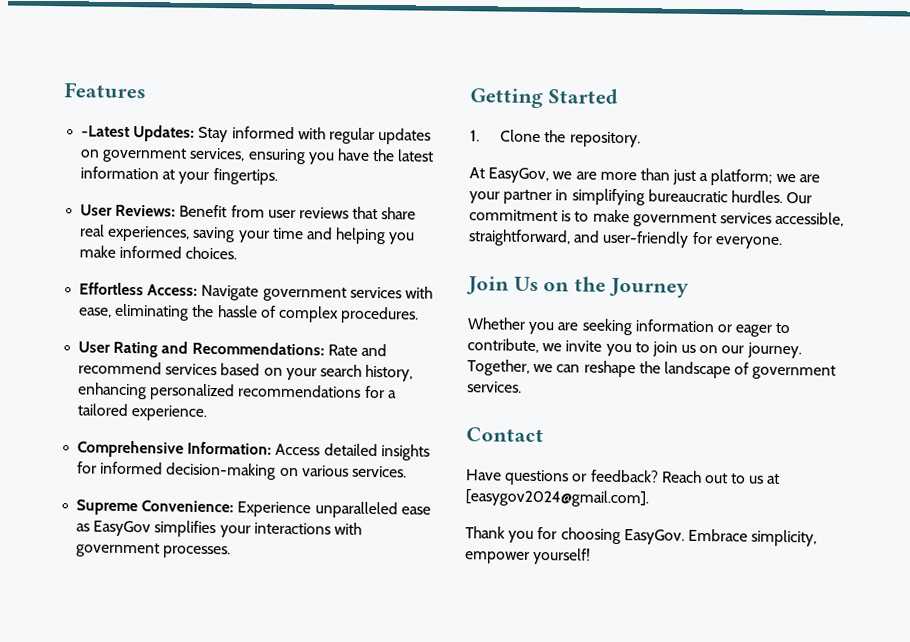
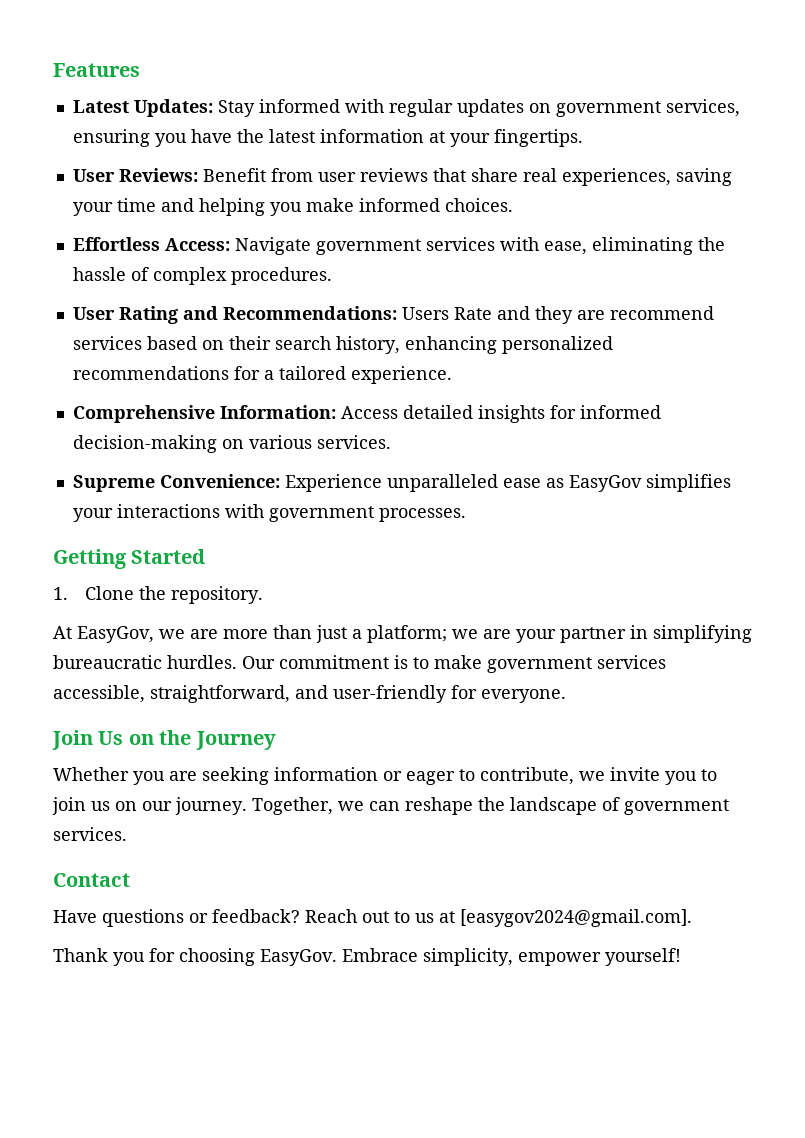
[81,125,131,138] -Latest -> [72,100,129,113] Latest
(325, 348) none -> [401,307,449,320] Users
(387, 350) none -> [534,306,605,324] they are
[285,367,317,381] your -> [228,336,271,350] their

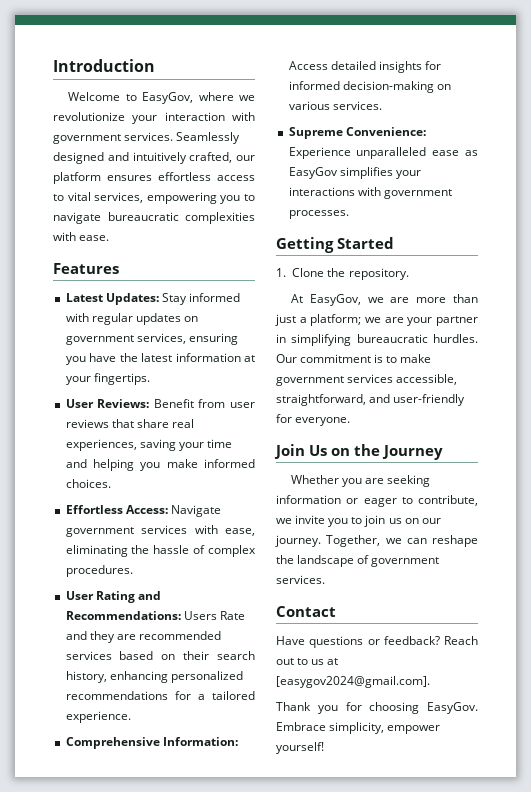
(53, 70) none -> [53,59,155,72] [68,92,255,104] [53,112,255,124] [53,132,241,144] [53,152,255,164] [53,172,255,184] [53,192,255,204] [53,212,255,224] [53,232,110,241] Introduction // Welcome to EasyGov, where we revolutionize your interaction with government services. Seamlessly designed and intuitively crafted, our platform ensures effortless access to vital services, empowering you to navigate bureaucratic complexities with ease. //
[609,306,714,320] recommend -> [138,631,221,640] recommended

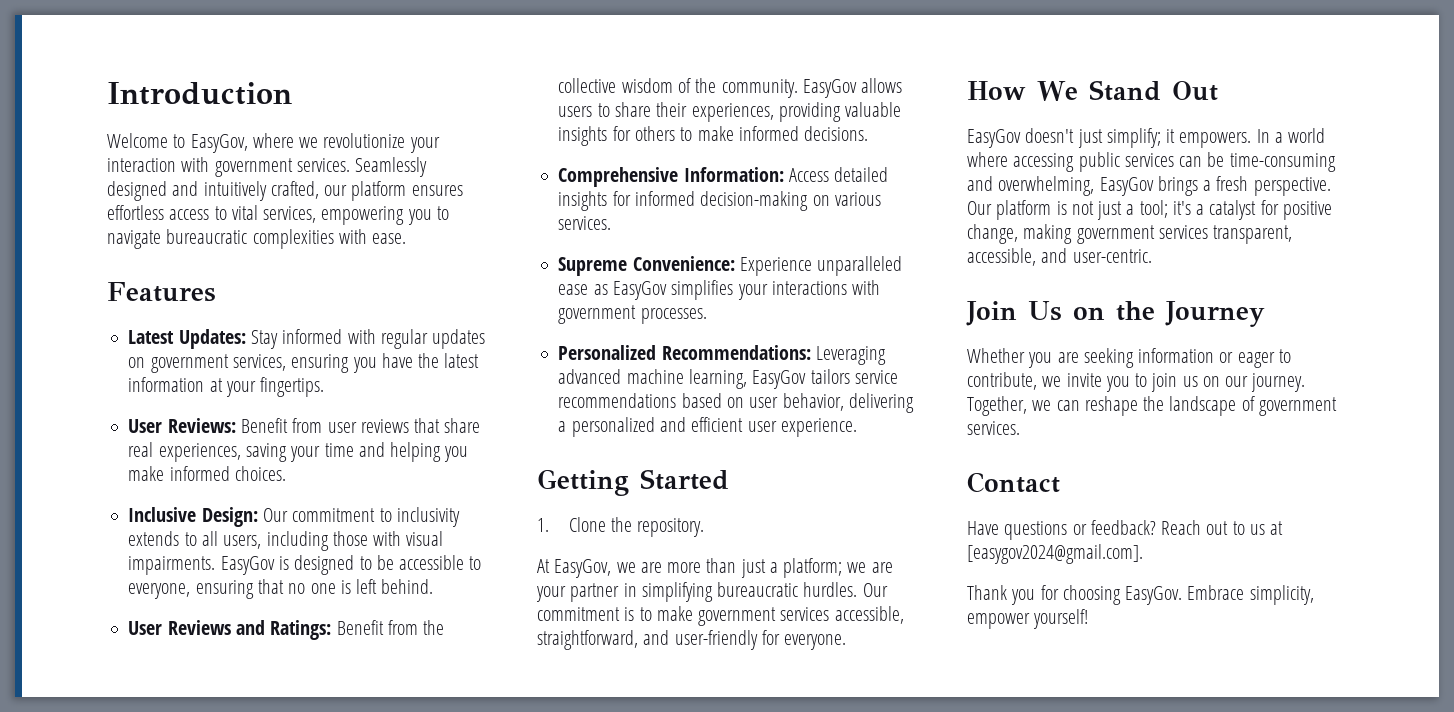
[65,505,221,517] [65,525,255,537] [65,545,256,557] [65,565,133,577] [65,591,161,603] [65,611,245,620] [65,631,221,643] [65,651,255,660] [65,671,243,683] [65,691,255,700] [65,711,131,723] Effortless Access: Navigate government services with ease, eliminating the hassle of complex procedures. // User Rating and Recommendations: Users Rate and they are recommended services based on their search history, enhancing personalized recommendations for a tailored experience. -> [128,507,460,527] [128,531,444,551] [128,555,482,575] [128,579,434,599] [128,620,445,640] [558,78,903,98] [558,102,902,122] [558,126,869,146] Inclusive Design: Our commitment to inclusivity extends to all users, including those with visual impairments. EasyGov is designed to be accessible to everyone, ensuring that no one is left behind. // User Reviews and Ratings: Benefit from the collective wisdom of the community. EasyGov allows users to share their experiences, providing valuable insights for others to make informed decisions.
(349, 214) none -> [558,345,886,365] [558,369,898,389] [558,393,914,413] [558,417,857,437] // Personalized Recommendations: Leveraging advanced machine learning, EasyGov tailors service recommendations based on user behavior, delivering a personalized and efficient user experience.
(351, 421) none -> [967,80,1218,101] [967,128,1326,148] [967,152,1336,172] [967,176,1331,196] [967,200,1332,220] [967,224,1293,244] [967,248,1152,266] // How We Stand Out // EasyGov doesn't just simplify; it empowers. In a world where accessing public services can be time-consuming and overwhelming, EasyGov brings a fresh perspective. Our platform is not just a tool; it's a catalyst for positive change, making government services transparent, accessible, and user-centric.

